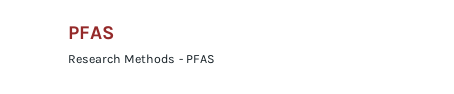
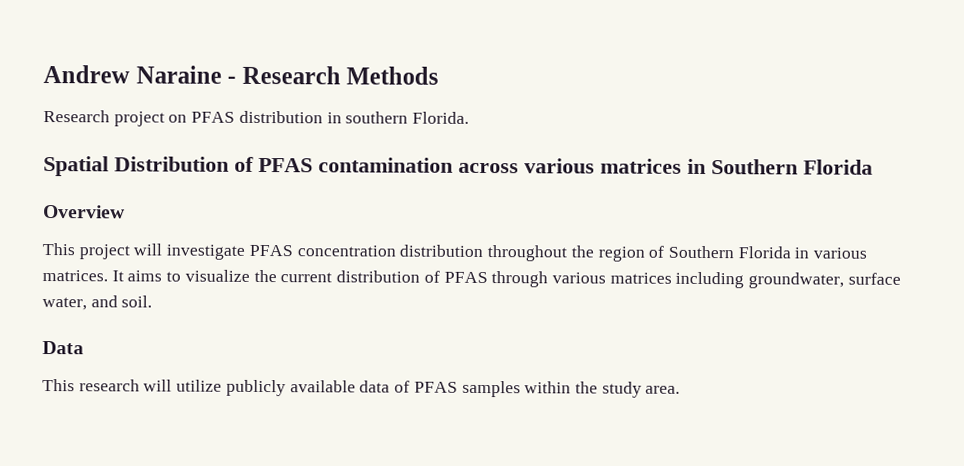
[68,26,114,40] [68,54,216,64] PFAS // Research Methods - PFAS -> [43,65,440,85] [43,110,470,127] [43,156,873,177] [43,205,125,219] [42,243,868,262] [42,269,901,289] [42,295,153,311] [42,341,84,355] [42,379,681,398] Andrew Naraine - Research Methods // Research project on PFAS distribution in southern Florida. // Spatial Distribution of PFAS contamination across various matrices in Southern Florida // Overview // This project will investigate PFAS concentration distribution throughout the region of Southern Florida in various matrices. It aims to visualize the current distribution of PFAS through various matrices including groundwater, surface water, and soil. // Data // This research will utilize publicly available data of PFAS samples within the study area.

